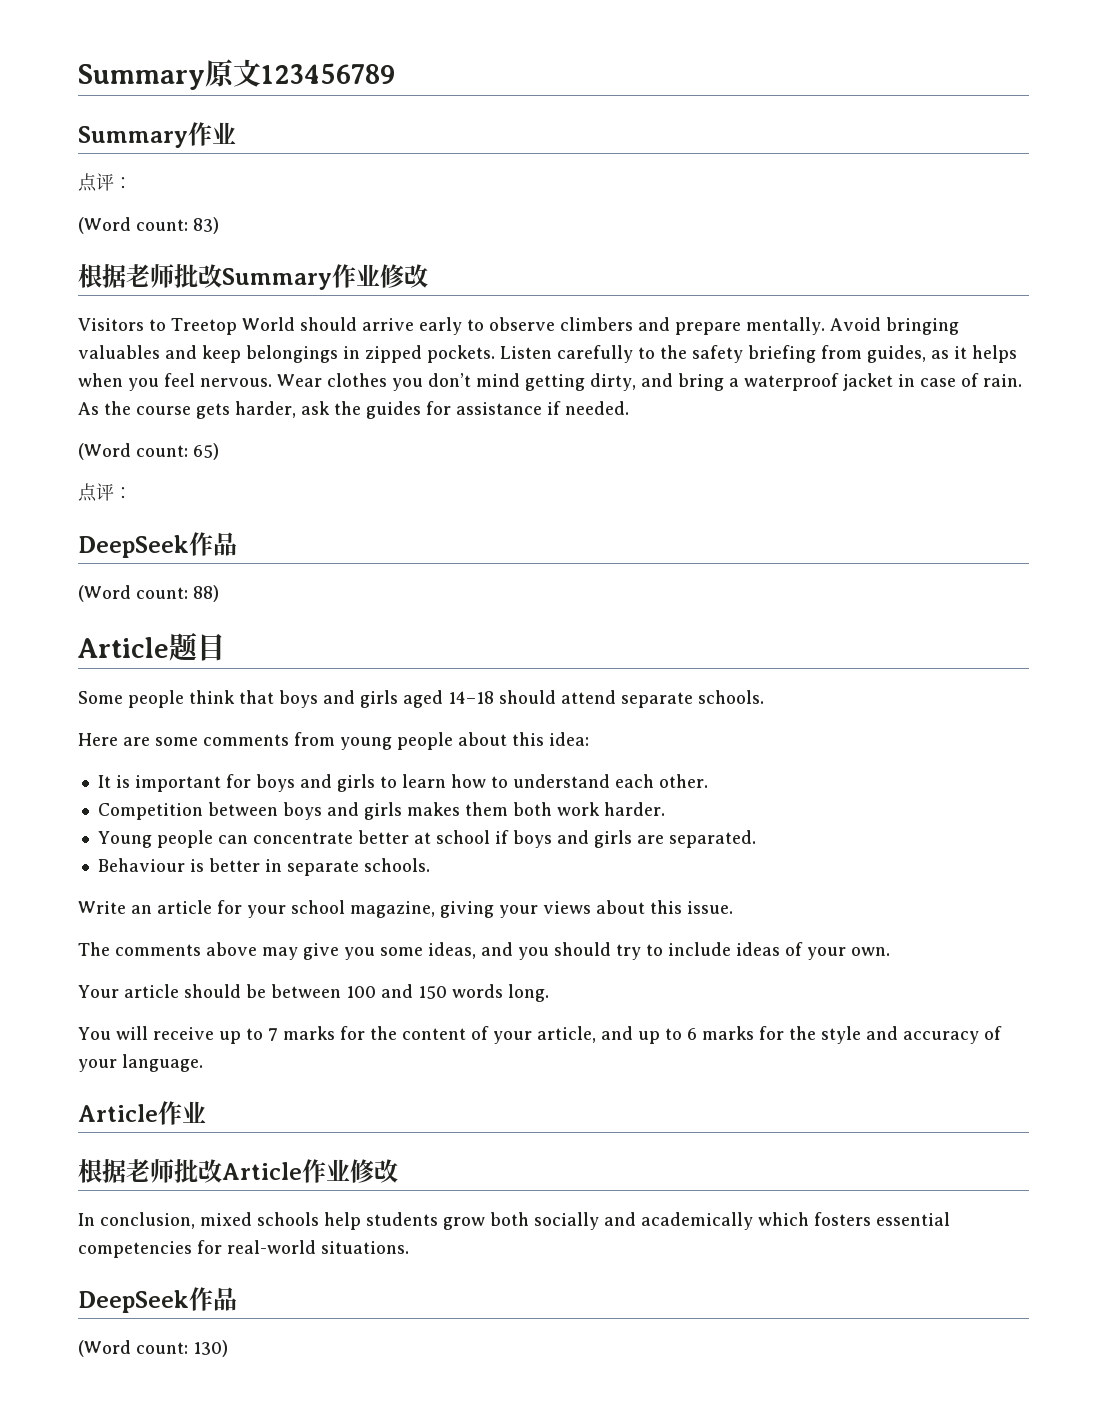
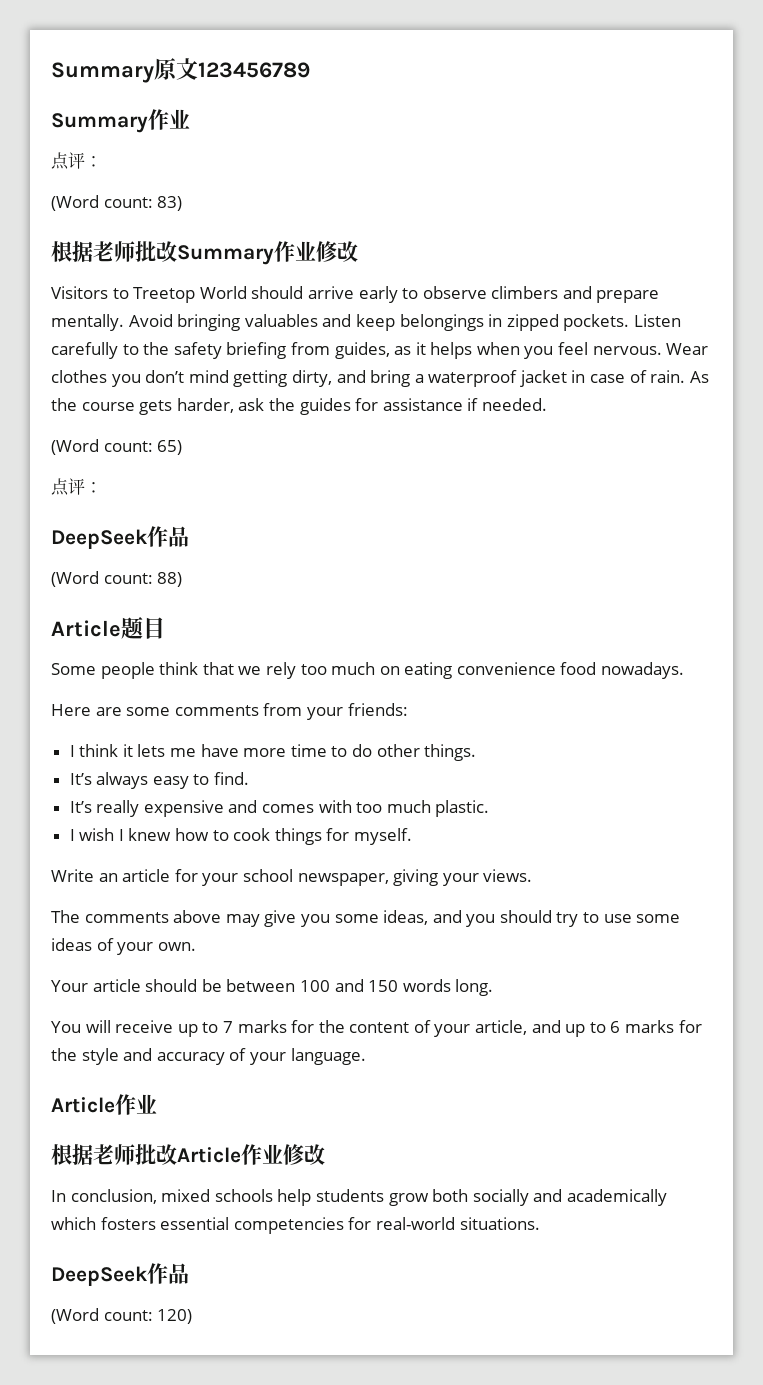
[279,690,764,708] boys and girls aged 14–18 should attend separate schools. -> [238,662,685,679] we rely too much on eating convenience food nowadays.
[340,732,589,750] [97,774,708,792] [97,802,665,820] [97,830,756,848] [97,858,430,876] young people about this idea: // It is important for boys and girls to learn how to understand each other. // Competition between boys and girls makes them both work harder. // Young people can concentrate better at school if boys and girls are separated. // Behaviour is better in separate schools. -> [306,703,408,720] [69,744,477,761] [69,772,250,789] [69,800,490,817] [69,828,413,845] your friends: // I think it lets me have more time to do other things. // It’s always easy to find. // It’s really expensive and comes with too much plastic. // I wish I knew how to cook things for myself.
[350,901,435,918] magazine, -> [297,873,389,886] newspaper,
[543,900,733,914] views about this issue. -> [483,869,533,882] views.
[668,942,731,956] include -> [603,914,681,923] use some
[193,1340,228,1357] 130) -> [157,1309,193,1324] 120)

